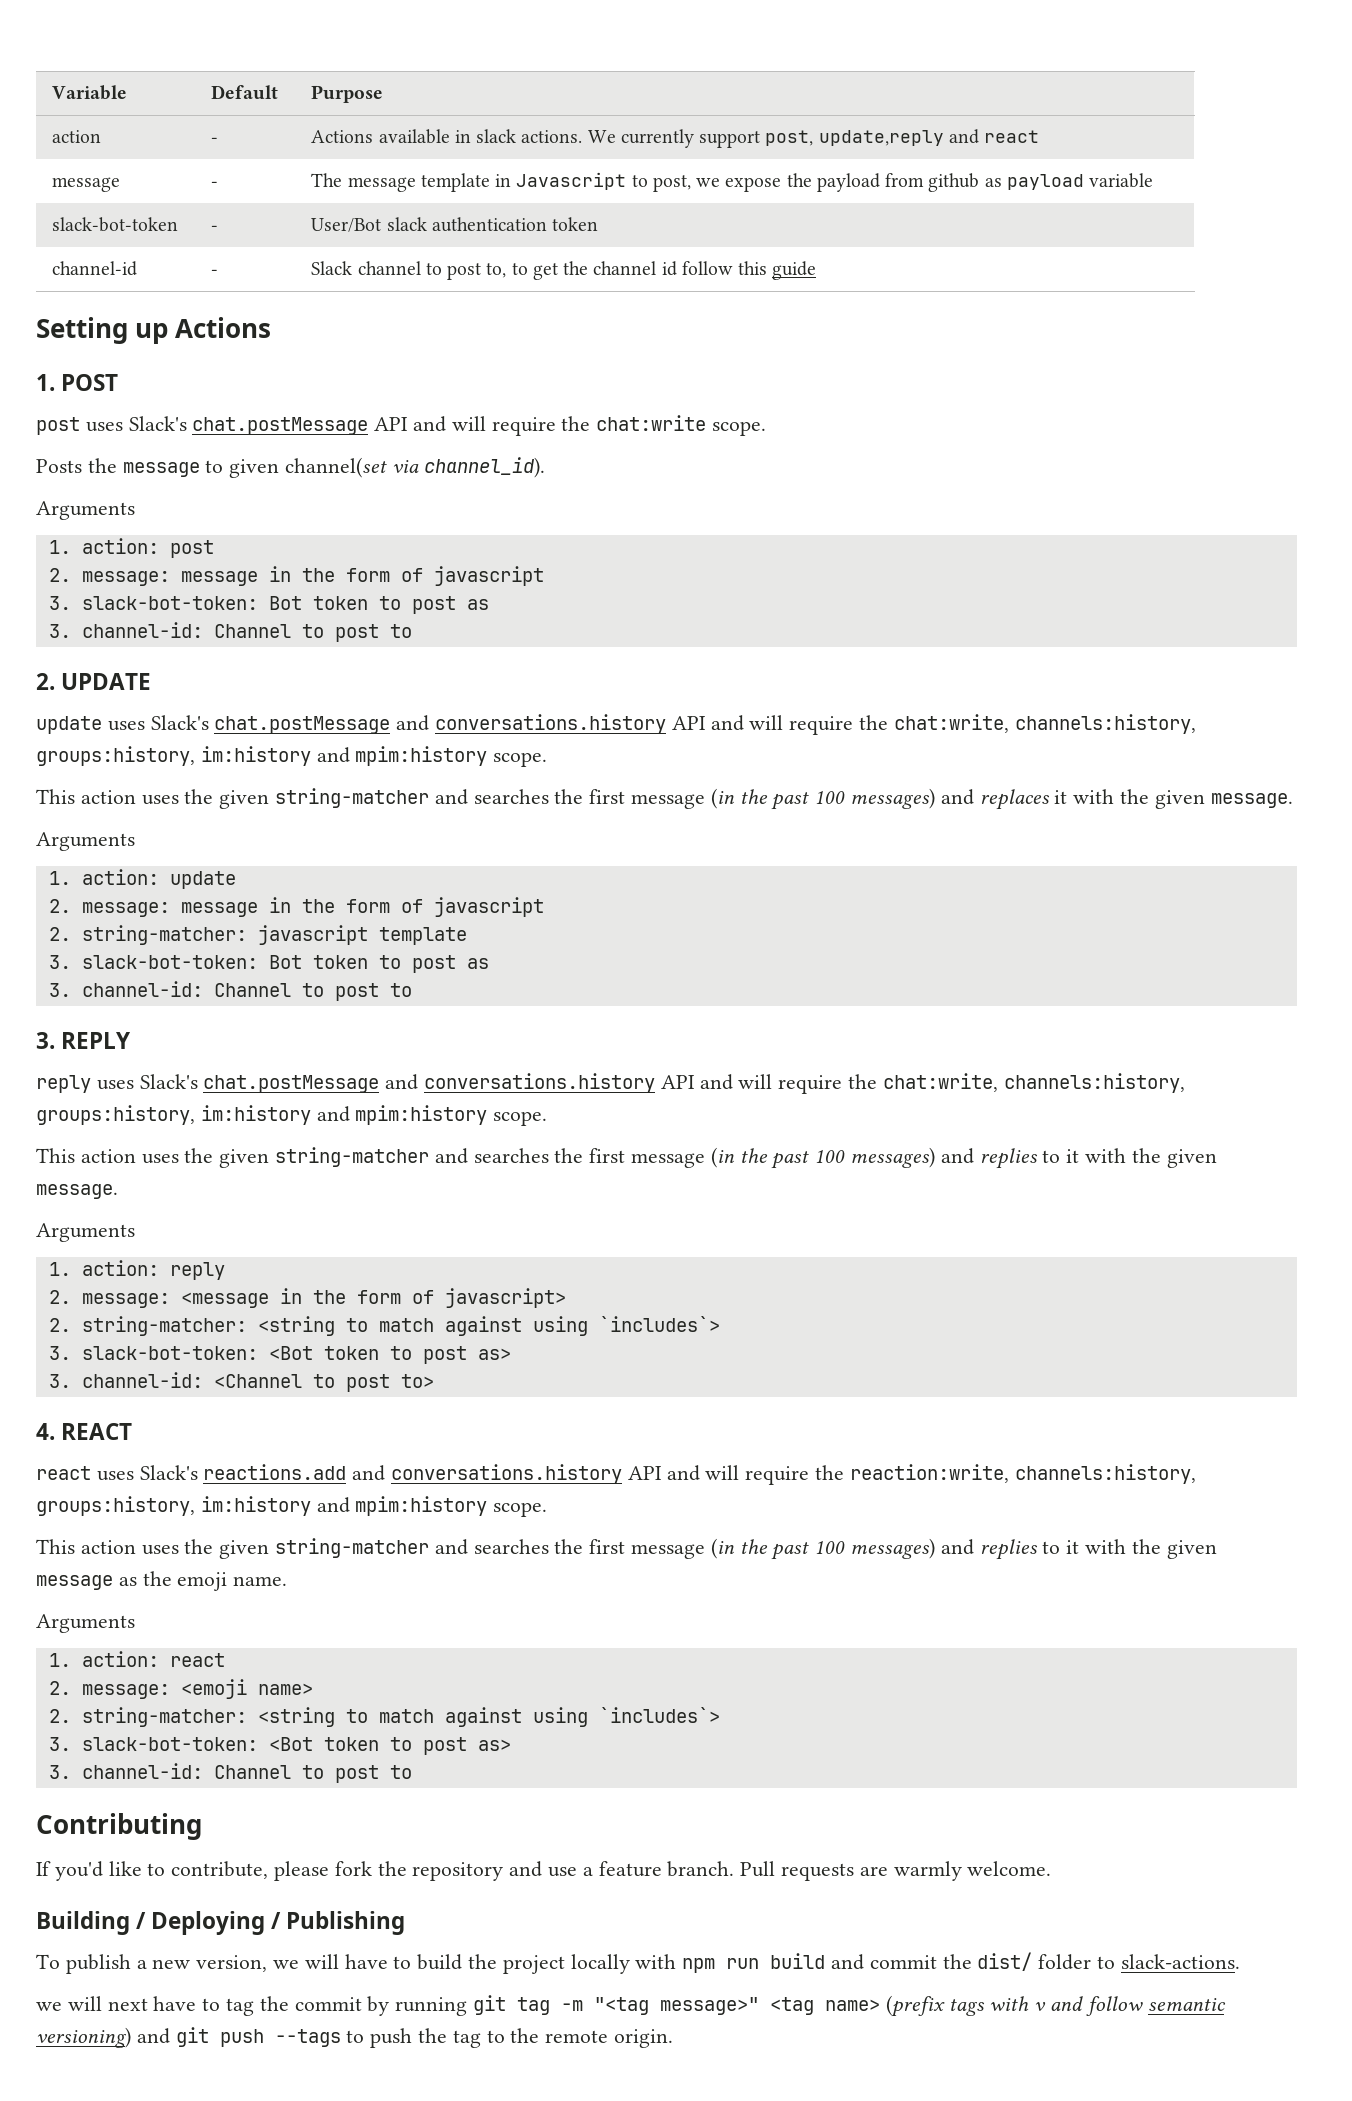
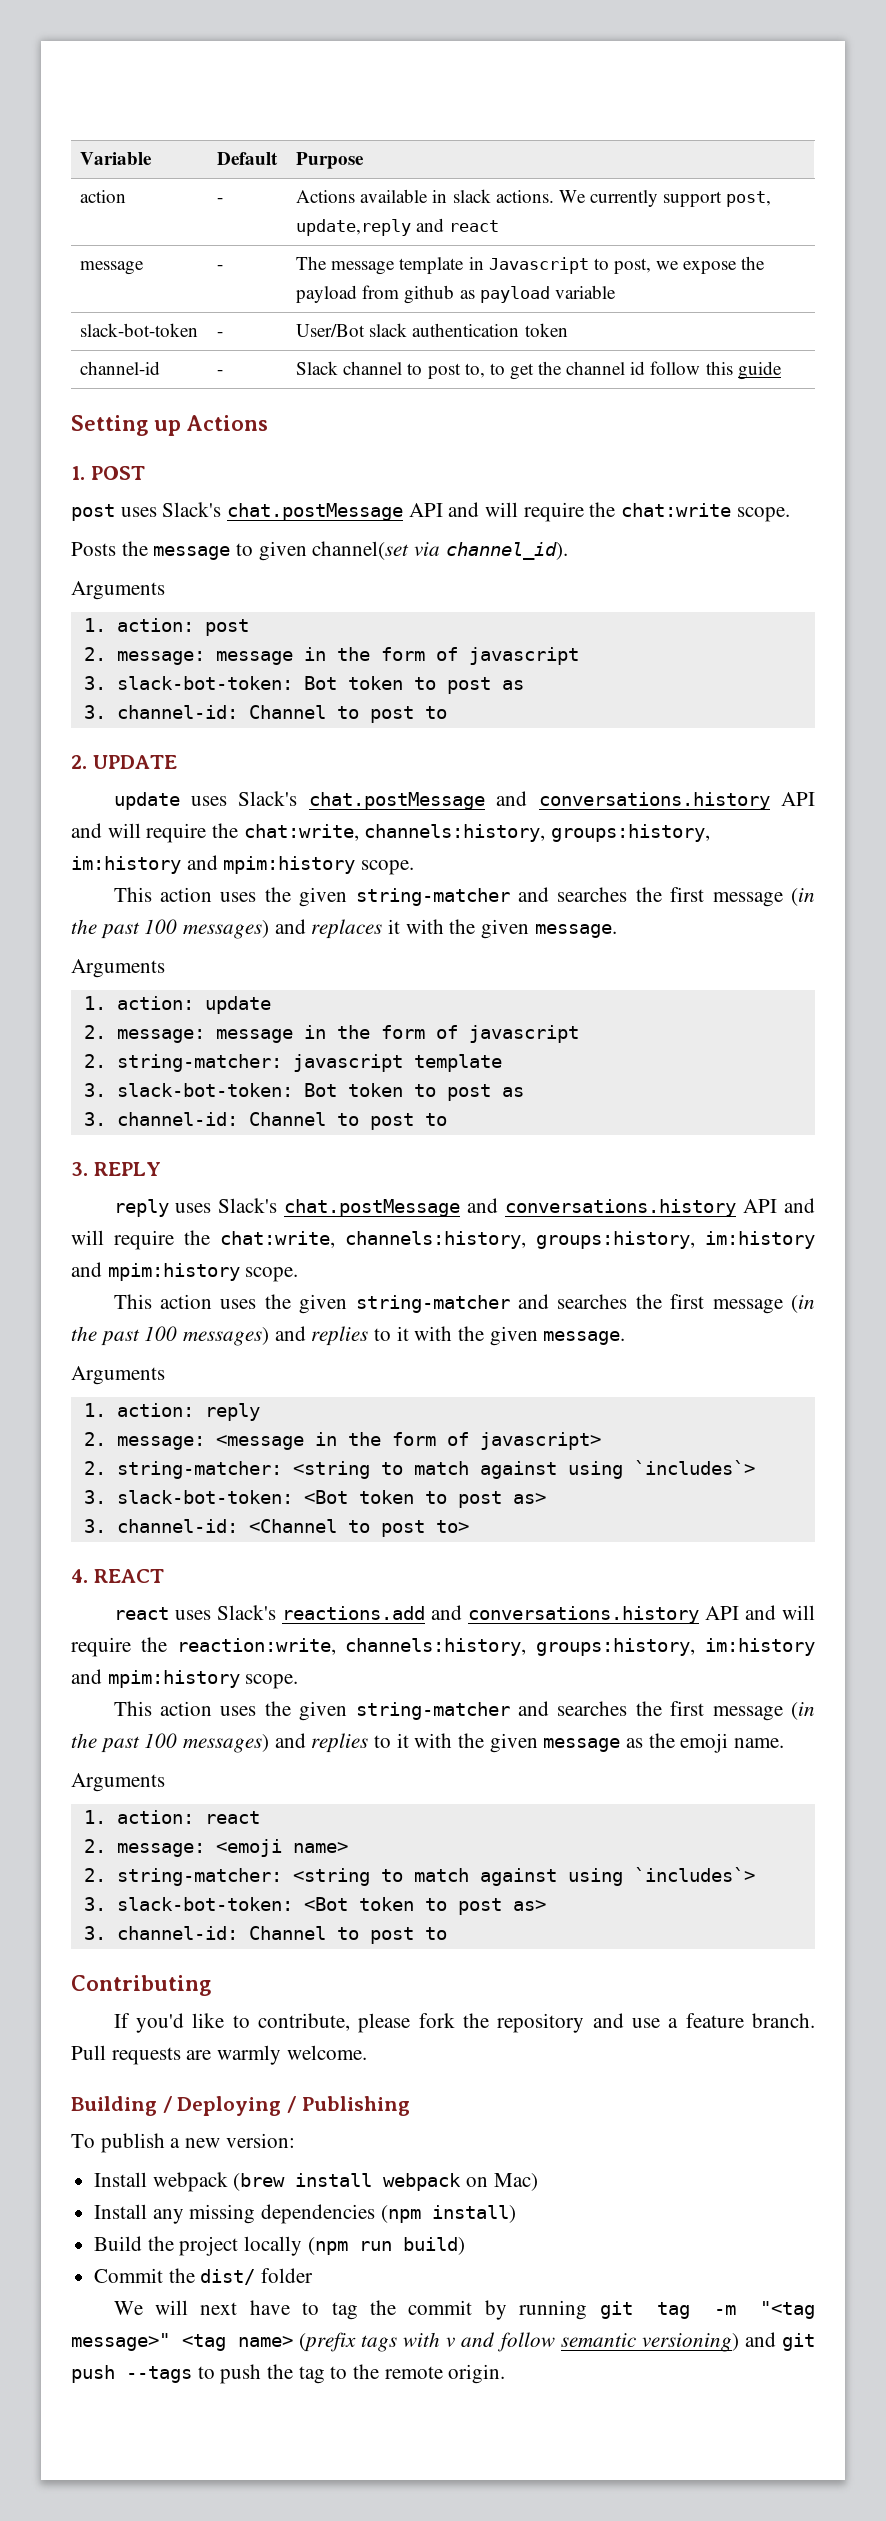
[196,1953,937,1974] version, we will have to build the project locally with npm run build and commit -> [225,2133,295,2148] [94,2172,538,2192] [94,2204,516,2224] [94,2236,465,2256] [94,2268,164,2283] version: // Install webpack (brew install webpack on Mac) // Install any missing dependencies (npm install) // Build the project locally (npm run build) // Commit
[1097,1954,1240,1969] [36,2002,62,2011] to slack-actions. // we -> [113,2301,143,2315] // We

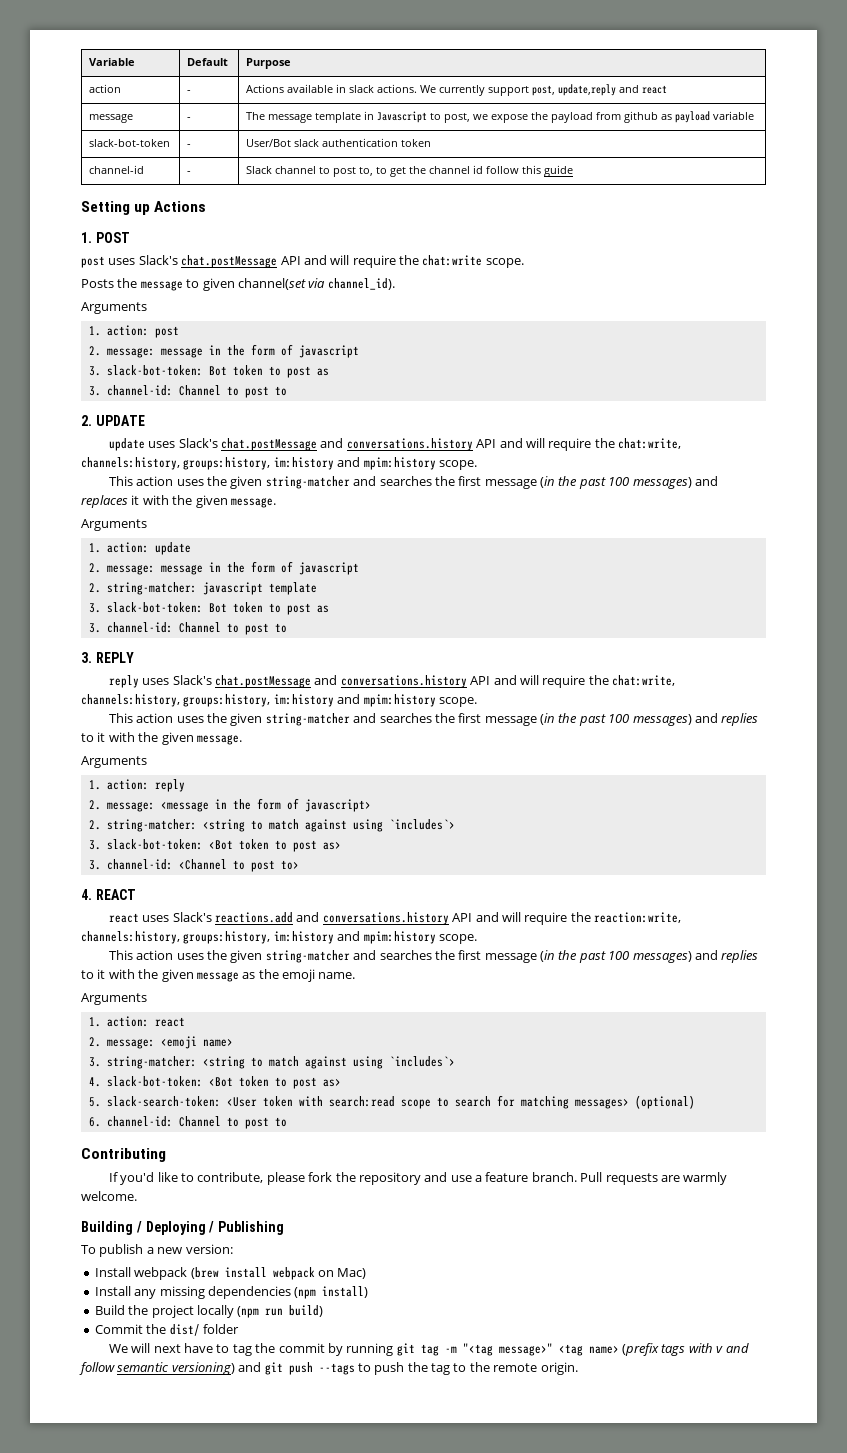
[83,1867,755,1886] [83,1897,546,1915] [83,1926,106,1940] 2. string-matcher: <string to match against using `includes`> // 3. slack-bot-token: <Bot token to post as> // 3. -> [88,1056,455,1069] [88,1076,341,1089] [88,1095,695,1109] [88,1117,101,1127] 3. string-matcher: <string to match against using `includes`> // 4. slack-bot-token: <Bot token to post as> // 5. slack-search-token: <User token with search:read scope to search for matching messages> (optional) // 6.

